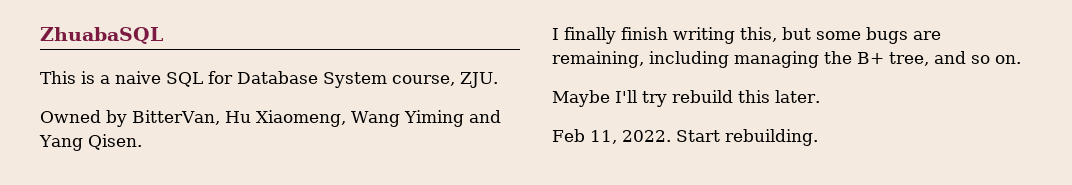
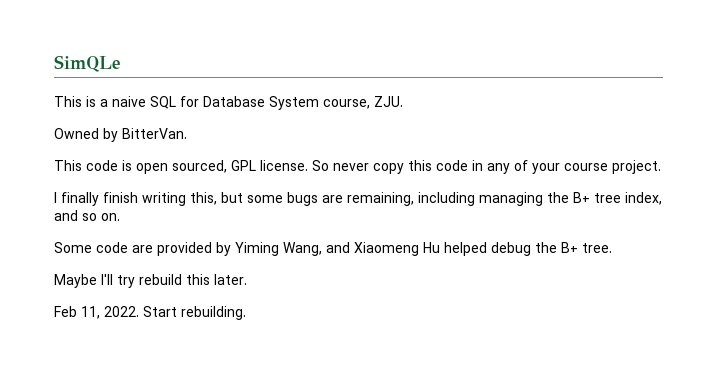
[40,27,163,44] ZhuabaSQL -> [54,55,121,72] SimQLe
[132,110,501,127] [39,134,142,151] BitterVan, Hu Xiaomeng, Wang Yiming and Yang Qisen. -> [122,128,187,139] [54,160,661,174] BitterVan. // This code is open sourced, GPL license. So never copy this code in any of your course project.
[889,52,929,66] tree, -> [594,192,662,205] tree index,
(1021, 59) none -> [54,242,612,256] // Some code are provided by Yiming Wang, and Xiaomeng Hu helped debug the B+ tree.

